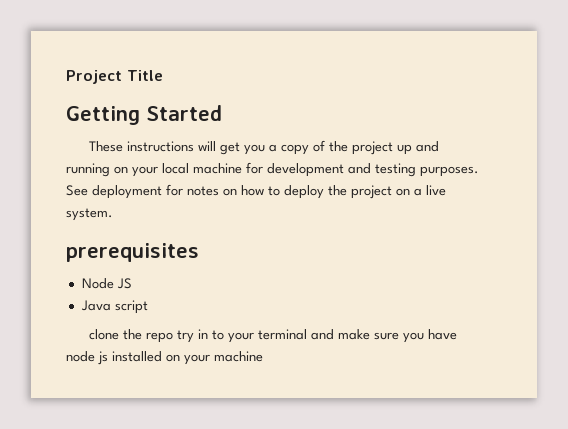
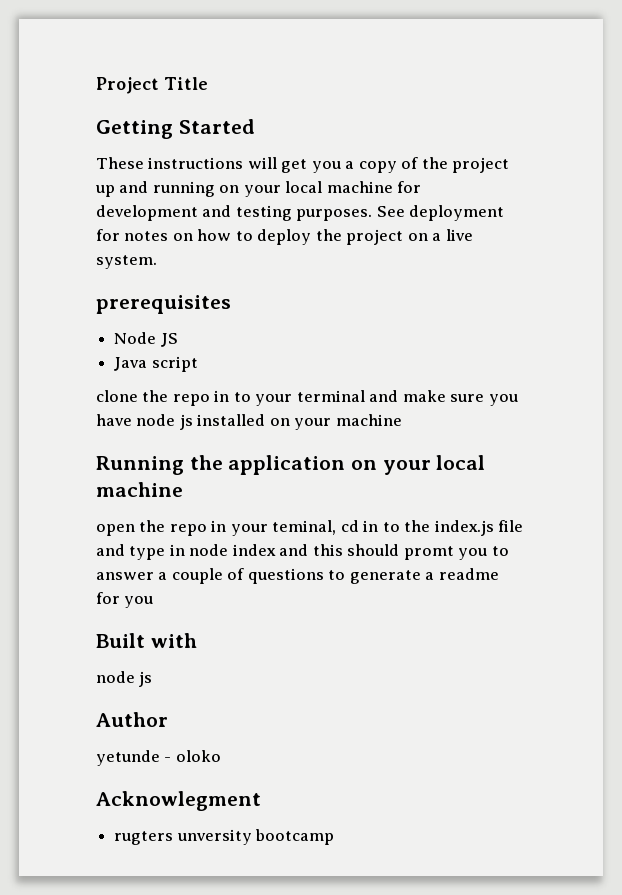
[176,330,194,343] try -> (210, 400) none
(263, 356) none -> [96,455,486,475] [96,482,183,497] [96,520,524,536] [96,544,509,560] [96,568,499,584] [96,592,154,608] [96,633,197,648] [96,671,153,687] [96,712,168,727] [96,750,221,766] [96,791,261,811] [114,829,335,845] // Running the application on your local machine // open the repo in your teminal, cd in to the index.js file and type in node index and this should promt you to answer a couple of questions to generate a readme for you // Built with // node js // Author // yetunde - oloko // Acknowlegment // rugters unversity bootcamp

